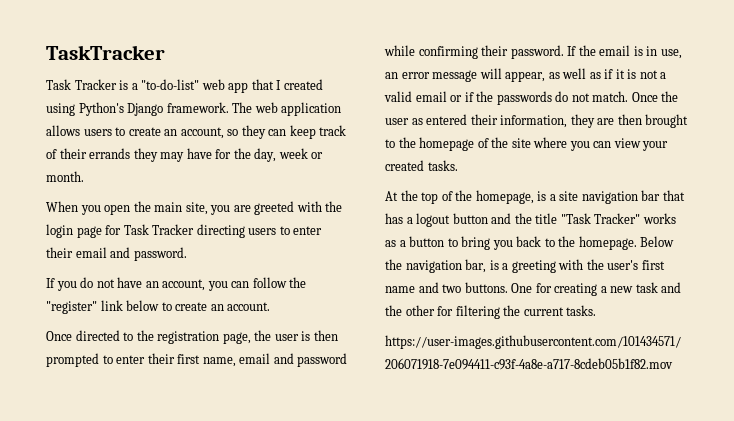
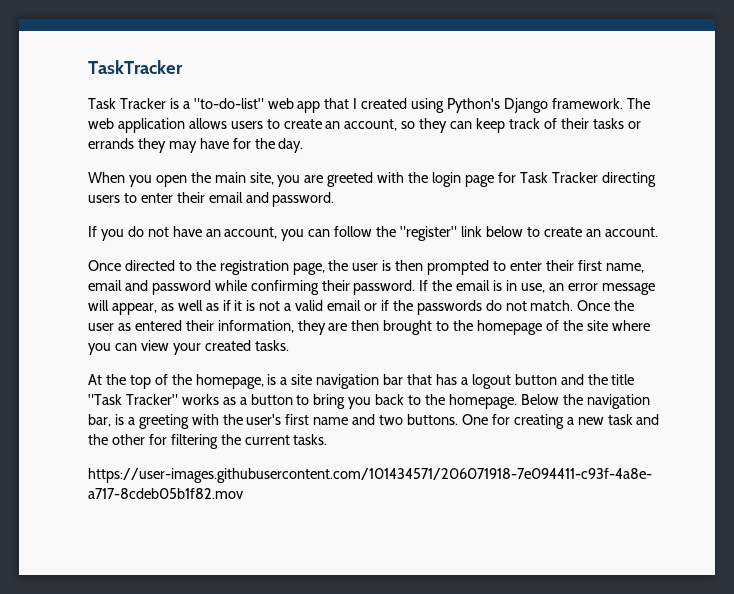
(87, 153) none -> [592,118,641,129] tasks or
[254,148,324,162] [46,171,84,182] day, week or month. -> [278,138,304,153] day.

